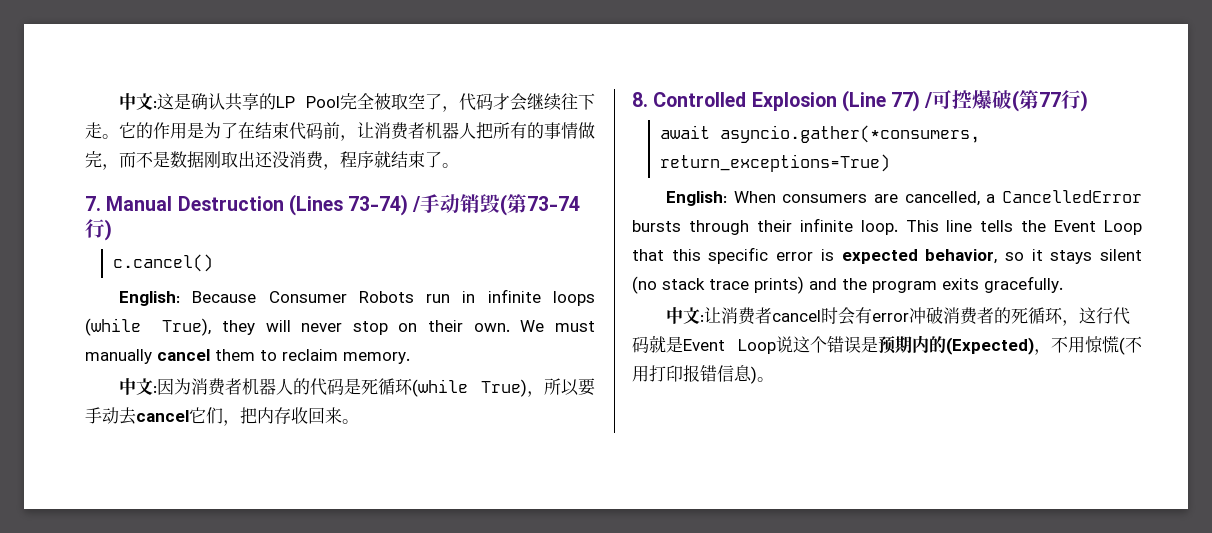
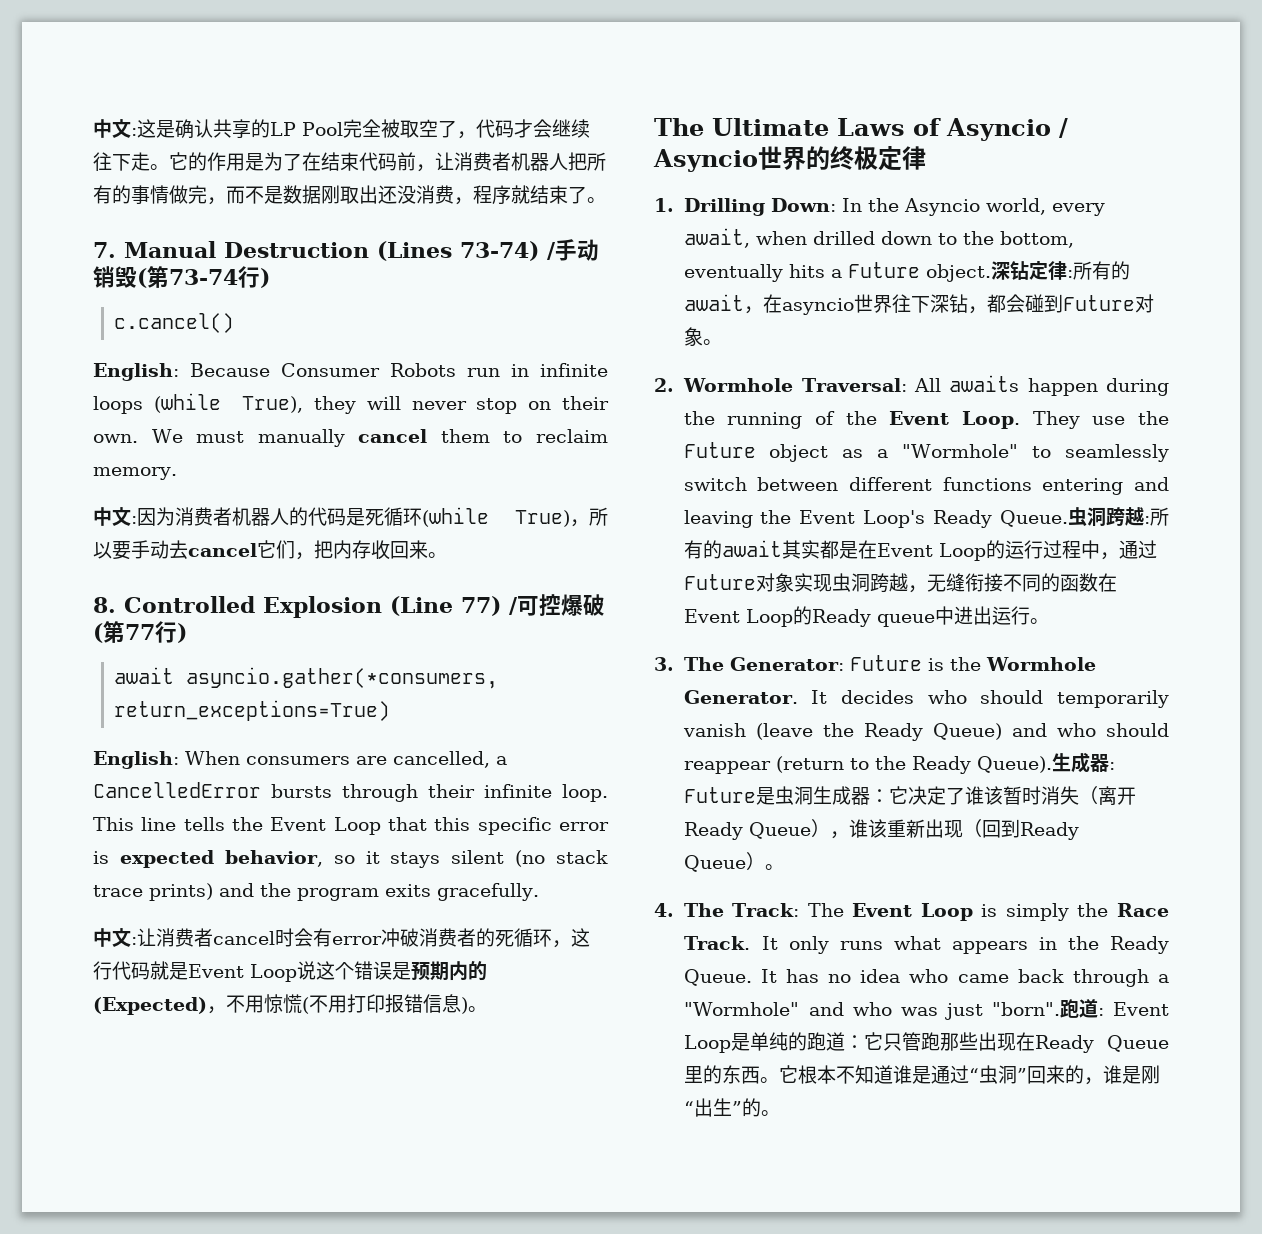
(774, 379) none -> [654,118,1068,141] [653,146,926,172] [654,198,1105,216] [683,228,1074,248] [683,261,1130,282] [683,294,1154,315] [683,327,722,346] [654,375,1169,396] [683,411,1169,429] [683,442,1169,462] [683,477,1169,495] [683,507,1169,528] [683,540,1157,561] [683,573,1117,593] [683,606,1049,627] [654,655,1097,671] [683,690,1169,708] [682,723,1169,741] [683,752,1115,774] [683,786,1136,805] [683,819,1079,840] [683,852,784,872] [654,903,1169,921] [683,936,1169,954] [683,969,1169,987] [683,999,1169,1020] [683,1032,1169,1053] [683,1065,1160,1085] [683,1098,780,1117] // The Ultimate Laws of Asyncio / Asyncio世界的终极定律 // 1. Drilling Down: In the Asyncio world, every await, when drilled down to the bottom, eventually hits a Future object.深钻定律:所有的await，在asyncio世界往下深钻，都会碰到Future对象。 // 2. Wormhole Traversal: All awaits happen during the running of the Event Loop. They use the Future object as a "Wormhole" to seamlessly switch between different functions entering and leaving the Event Loop's Ready Queue.虫洞跨越:所有的await其实都是在Event Loop的运行过程中，通过Future对象实现虫洞跨越，无缝衔接不同的函数在Event Loop的Ready queue中进出运行。 // 3. The Generator: Future is the Wormhole Generator. It decides who should temporarily vanish (leave the Ready Queue) and who should reappear (return to the Ready Queue).生成器: Future是虫洞生成器：它决定了谁该暂时消失（离开Ready Queue），谁该重新出现（回到Ready Queue）。 // 4. The Track: The Event Loop is simply the Race Track. It only runs what appears in the Ready Queue. It has no idea who came back through a "Wormhole" and who was just "born".跑道: Event Loop是单纯的跑道：它只管跑那些出现在Ready Queue里的东西。它根本不知道谁是通过“虫洞”回来的，谁是刚“出生”的。

